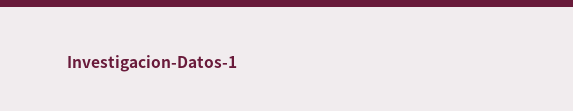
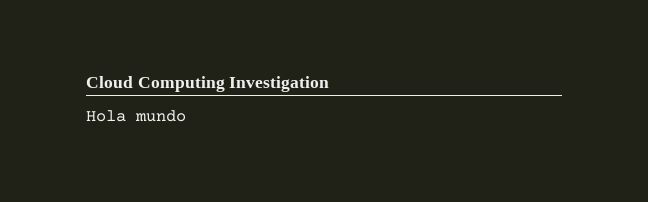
[67,55,237,72] Investigacion-Datos-1 -> [86,76,330,92] [86,110,186,122] Cloud Computing Investigation // Hola mundo

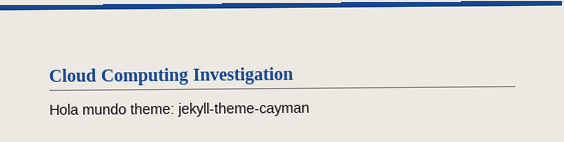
(186, 116) none -> [130,101,310,117] theme: jekyll-theme-cayman

